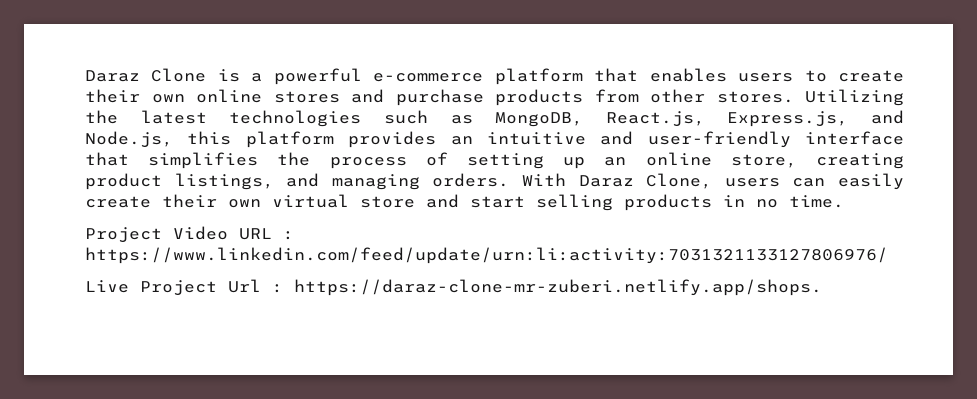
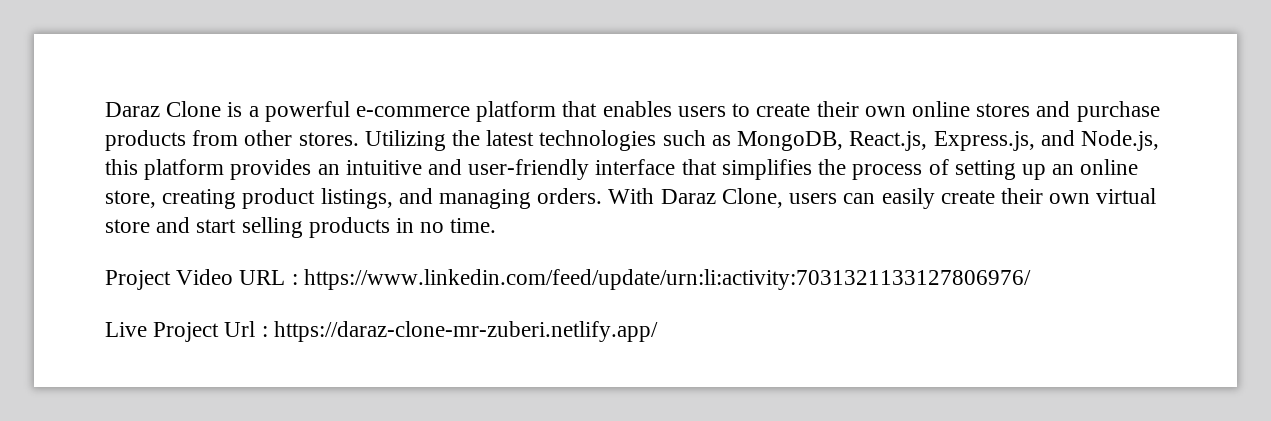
[294,279,822,296] https://daraz-clone-mr-zuberi.netlify.app/shops. -> [273,321,658,342] https://daraz-clone-mr-zuberi.netlify.app/

